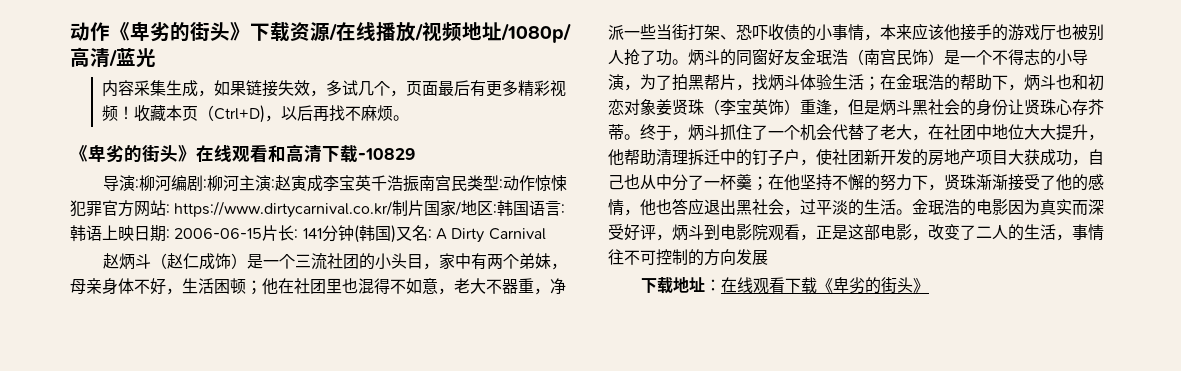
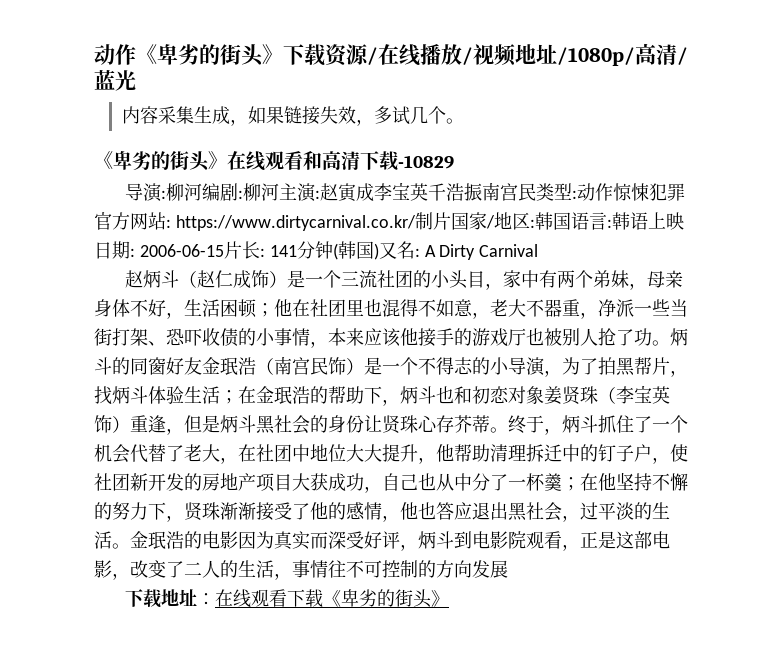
[389,80,566,97] [101,105,393,123] ，页面最后有更多精彩视频！收藏本页（Ctrl+D)，以后再找不麻烦 -> (446, 115) none

